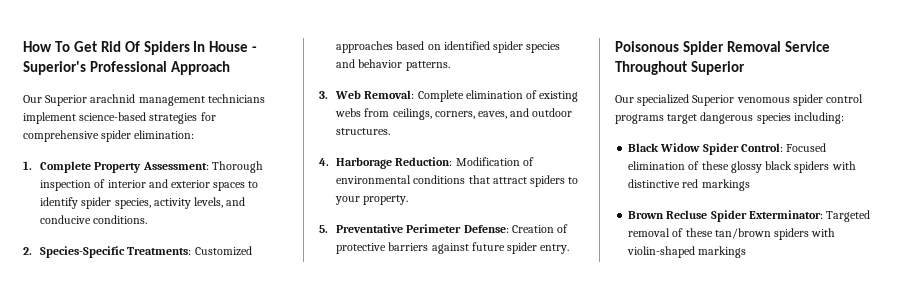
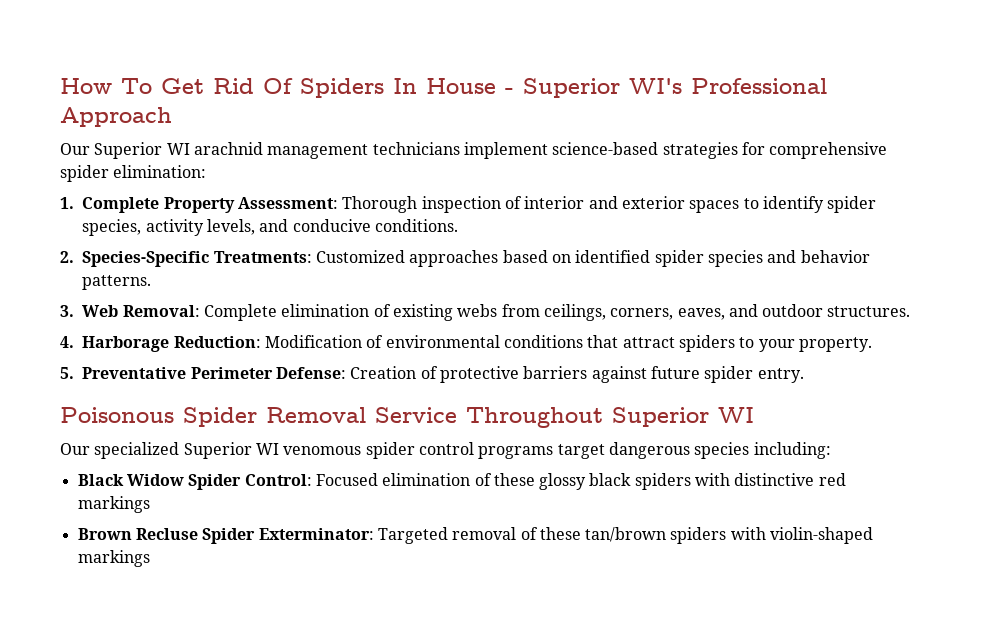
[23,61,86,75] Superior's -> [523,78,682,98] Superior WI's
(88, 100) none -> [166,143,190,155] WI
(745, 68) none -> [718,407,754,423] WI
(735, 100) none -> [255,443,279,455] WI

